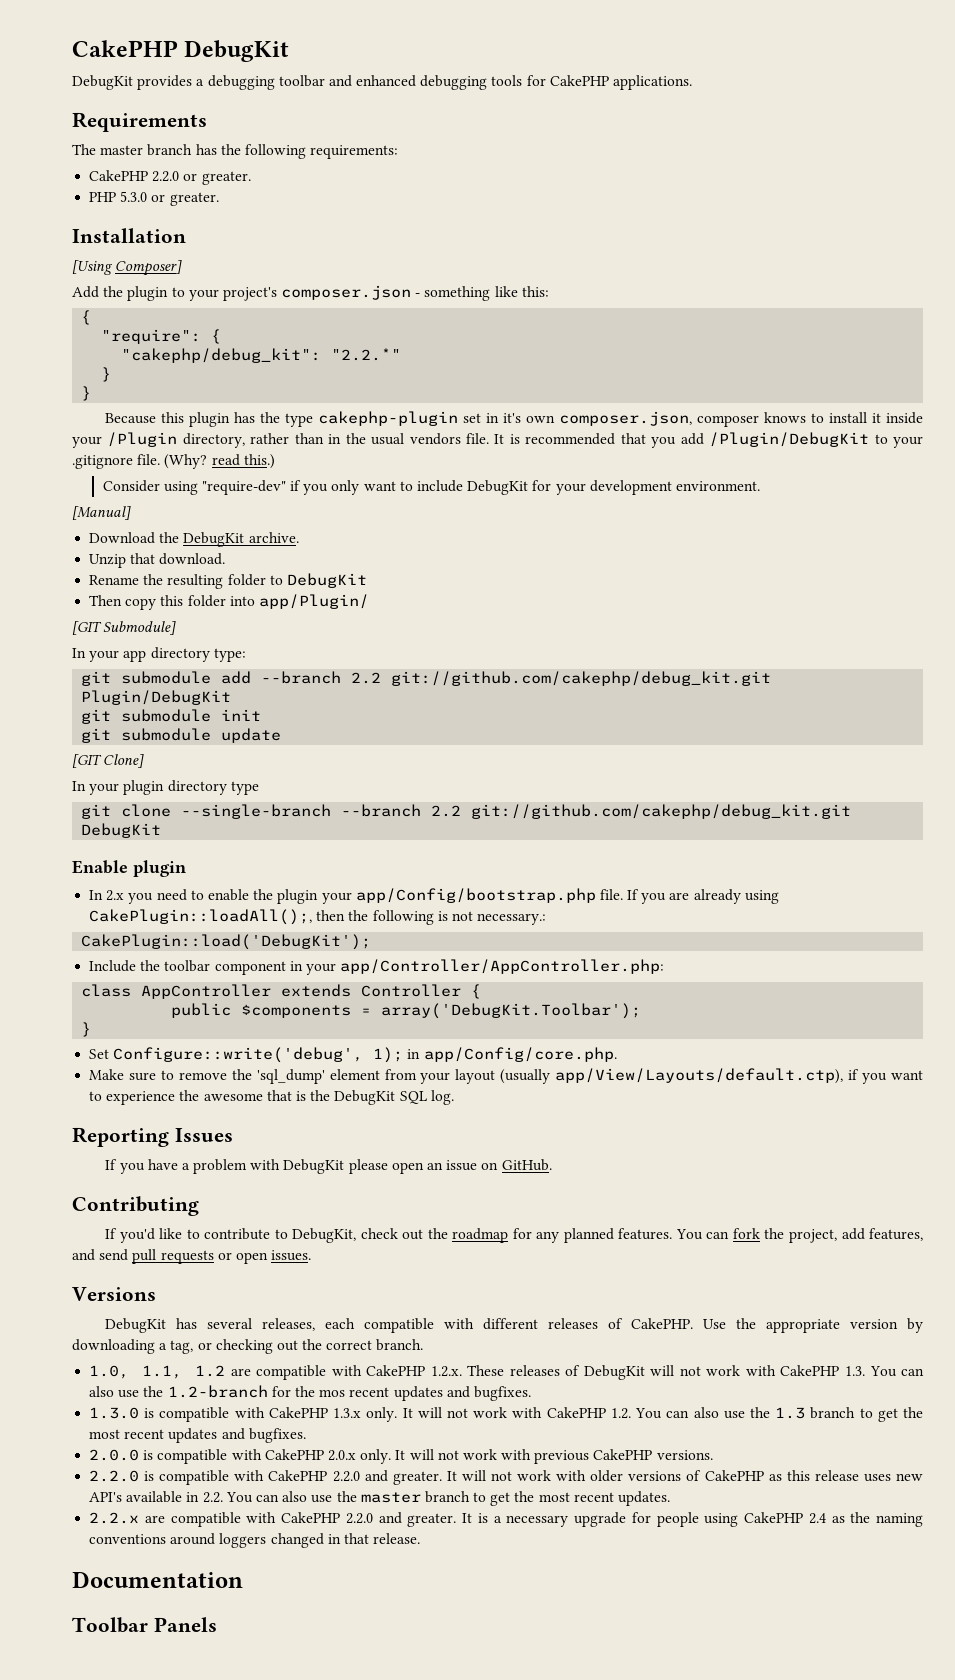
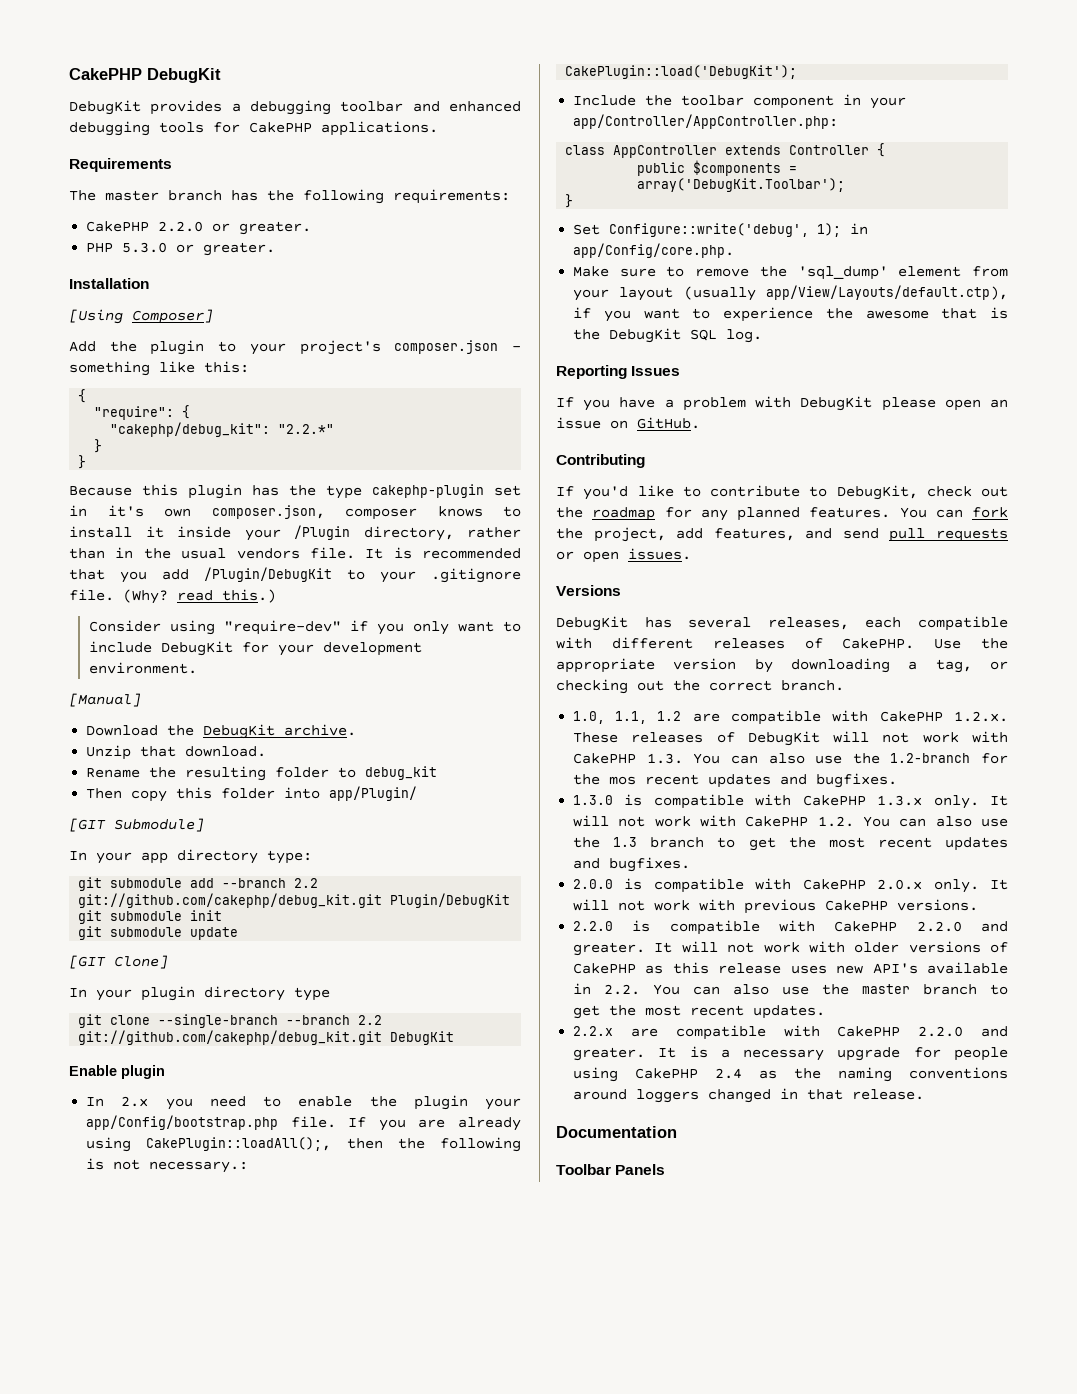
[286,573,367,588] DebugKit -> [365,766,438,780] debug_kit

